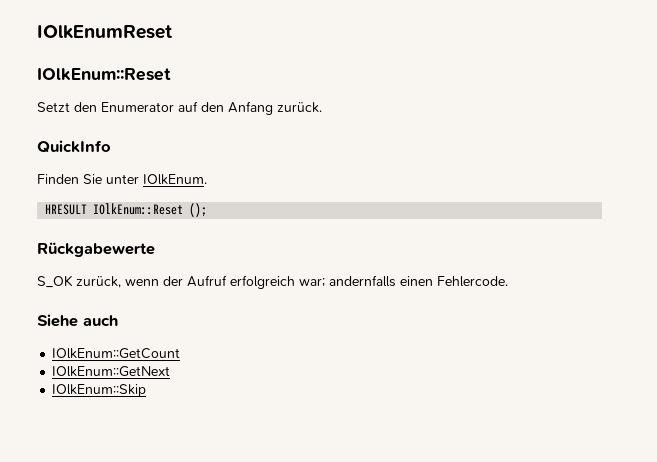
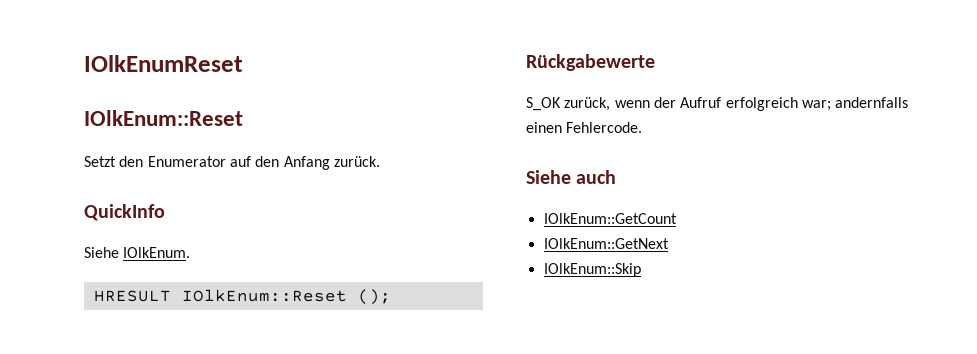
[37,174,139,184] Finden Sie unter -> [84,247,119,258] Siehe

